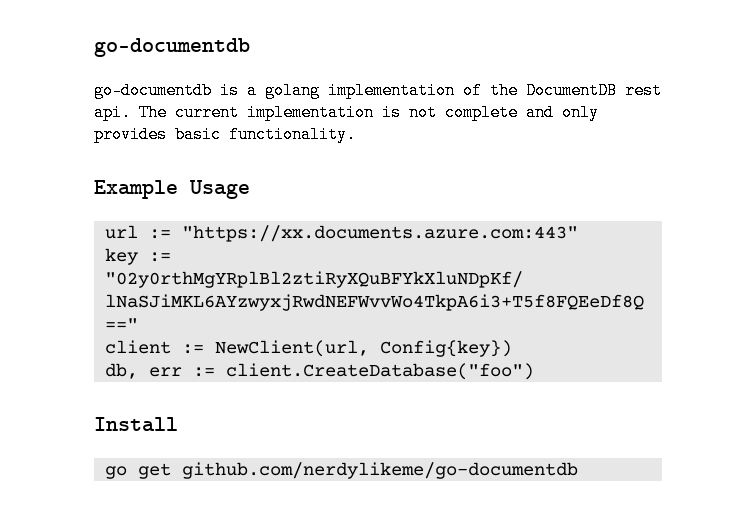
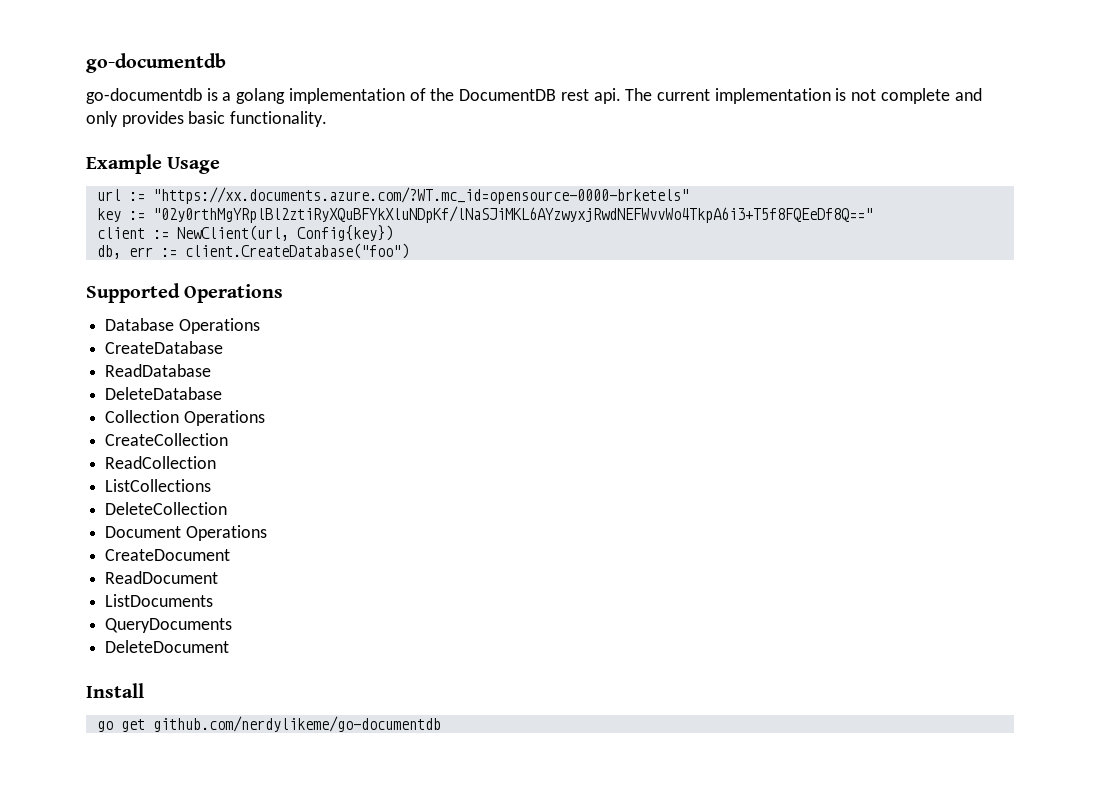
[181,225,578,242] "https://xx.documents.azure.com:443" -> [152,187,689,204] "https://xx.documents.azure.com/?WT.mc_id=opensource-0000-brketels"
(534, 371) none -> [86,283,284,303] [105,318,260,334] [105,341,224,354] [105,364,212,377] [105,387,223,400] [105,410,265,426] [105,433,229,446] [105,456,217,469] [105,479,212,492] [105,502,228,515] [105,525,267,541] [105,549,231,561] [105,571,219,584] [105,594,214,607] [105,618,233,633] [105,640,230,653] // Supported Operations // Database Operations // CreateDatabase // ReadDatabase // DeleteDatabase // Collection Operations // CreateCollection // ReadCollection // ListCollections // DeleteCollection // Document Operations // CreateDocument // ReadDocument // ListDocuments // QueryDocuments // DeleteDocument

